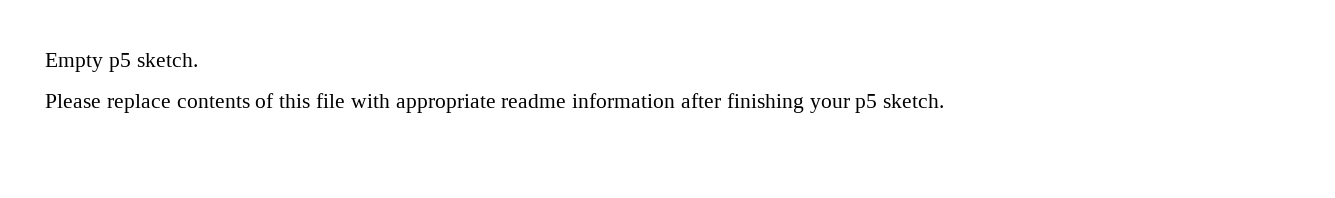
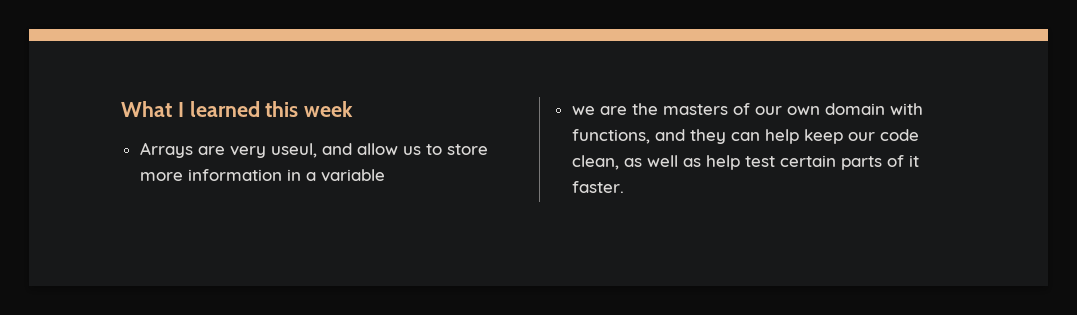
[45,53,198,72] [45,93,945,113] Empty p5 sketch. // Please replace contents of this file with appropriate readme information after finishing your p5 sketch. -> [121,101,354,117] [139,142,488,158] [139,169,385,182] [571,103,923,115] [571,129,919,144] [571,155,919,170] [571,181,624,193] What I learned this week // Arrays are very useul, and allow us to store more information in a variable // we are the masters of our own domain with functions, and they can help keep our code clean, as well as help test certain parts of it faster.

